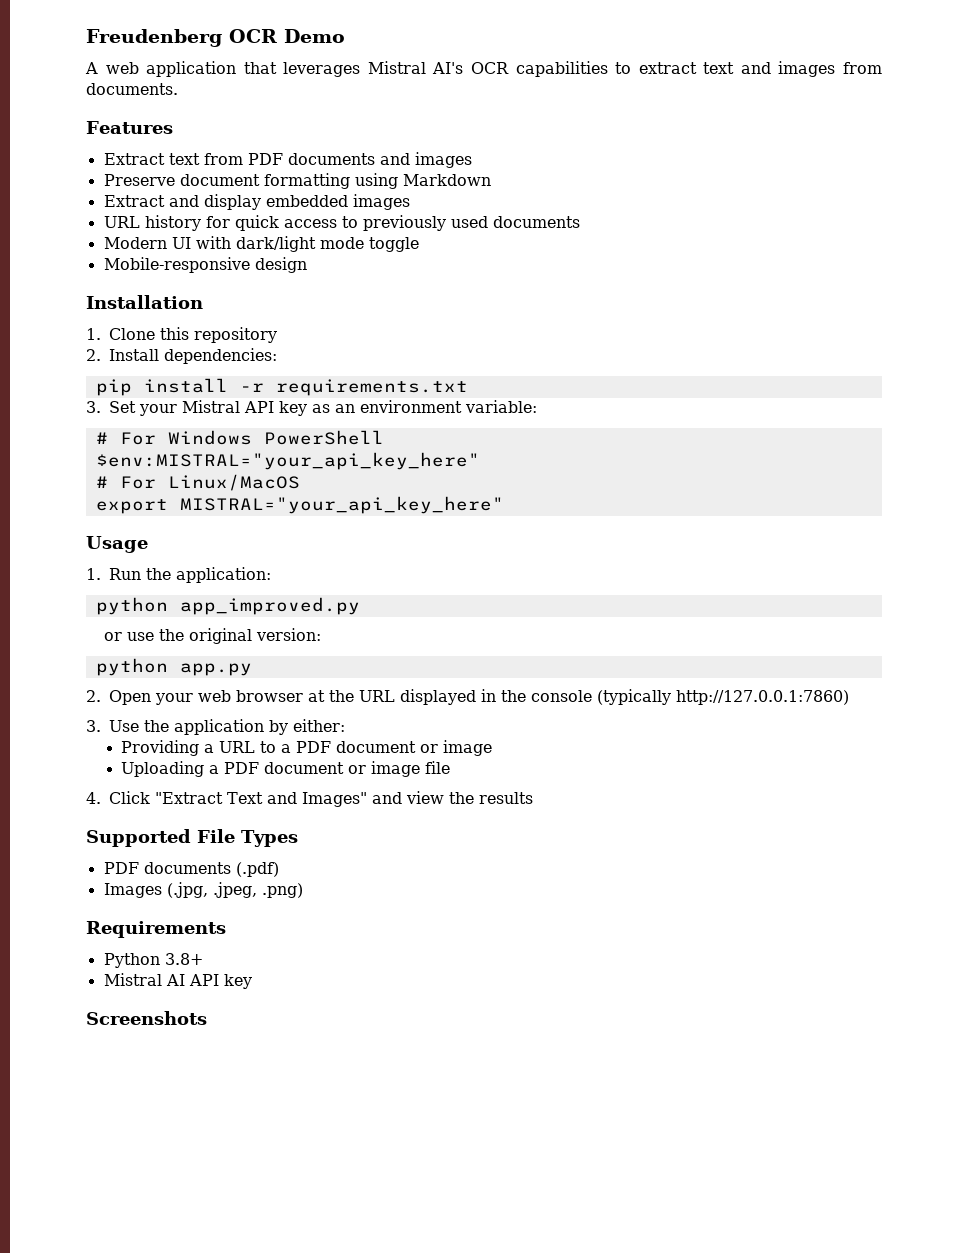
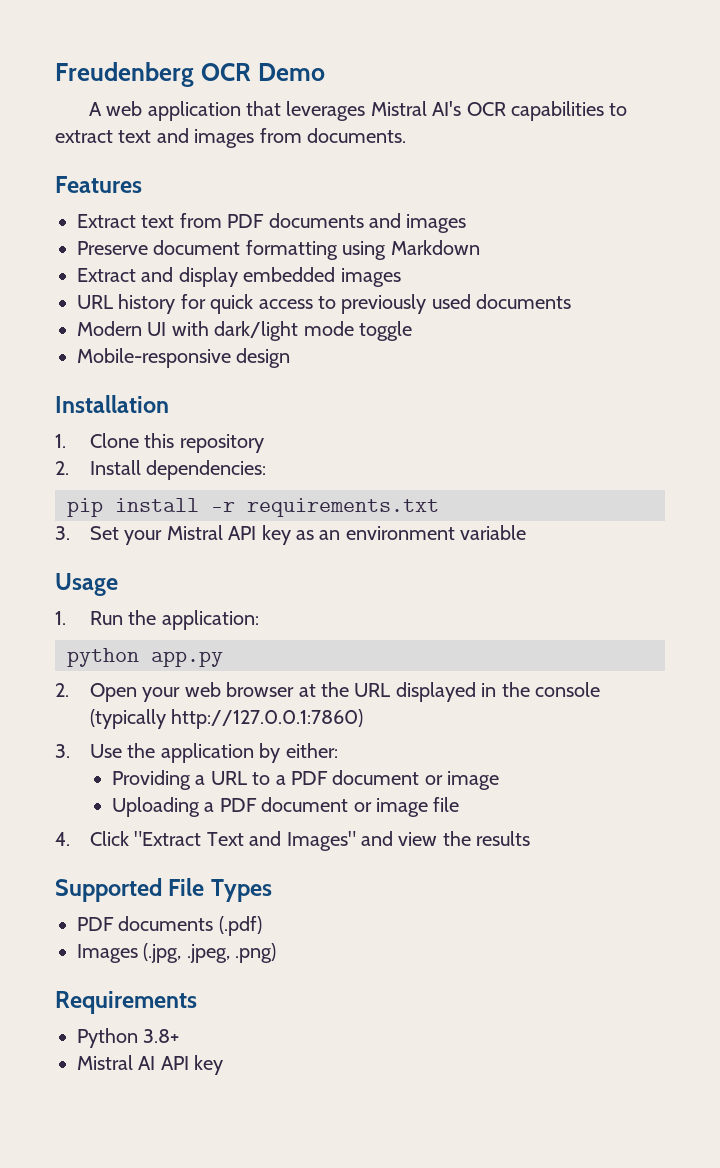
[465,400,537,413] [95,430,384,445] [95,452,480,470] [95,474,300,491] [95,496,504,514] variable: // # For Windows PowerShell // $env:MISTRAL="your_api_key_here" // # For Linux/MacOS // export MISTRAL="your_api_key_here" -> [460,525,527,540] variable
[95,597,360,615] [103,628,321,644] // python app_improved.py // or use the original version: -> (259, 620) none
[86,1011,207,1025] // Screenshots -> (224, 1065) none

